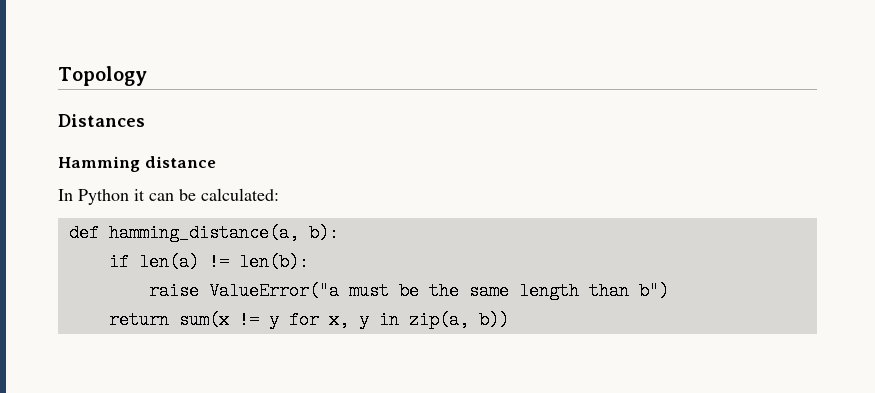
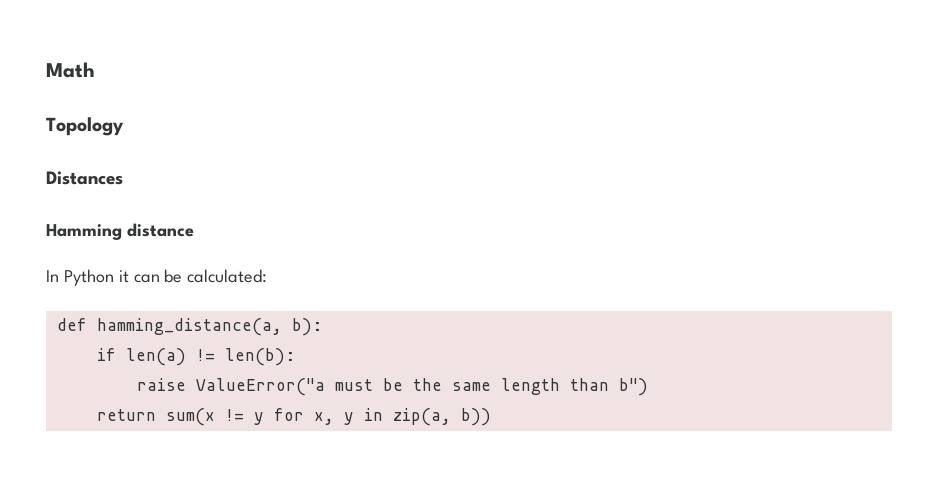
(58, 76) none -> [46,62,95,78] Math //

